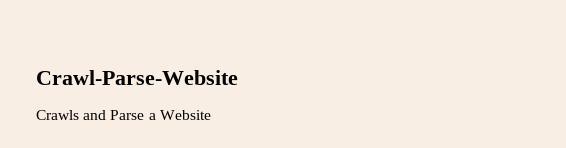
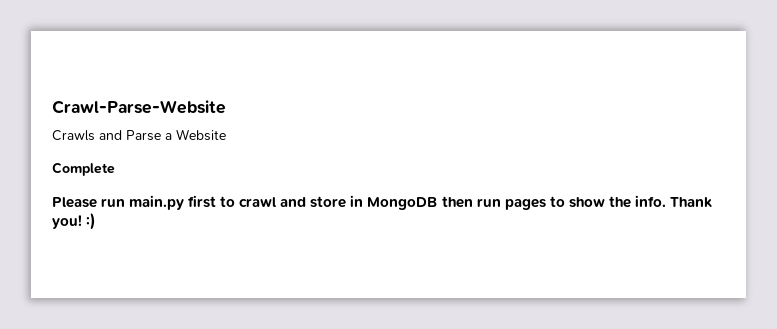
(211, 115) none -> [52,162,115,176] [52,195,712,210] [52,213,97,230] // Complete // Please run main.py first to crawl and store in MongoDB then run pages to show the info. Thank you! :)

